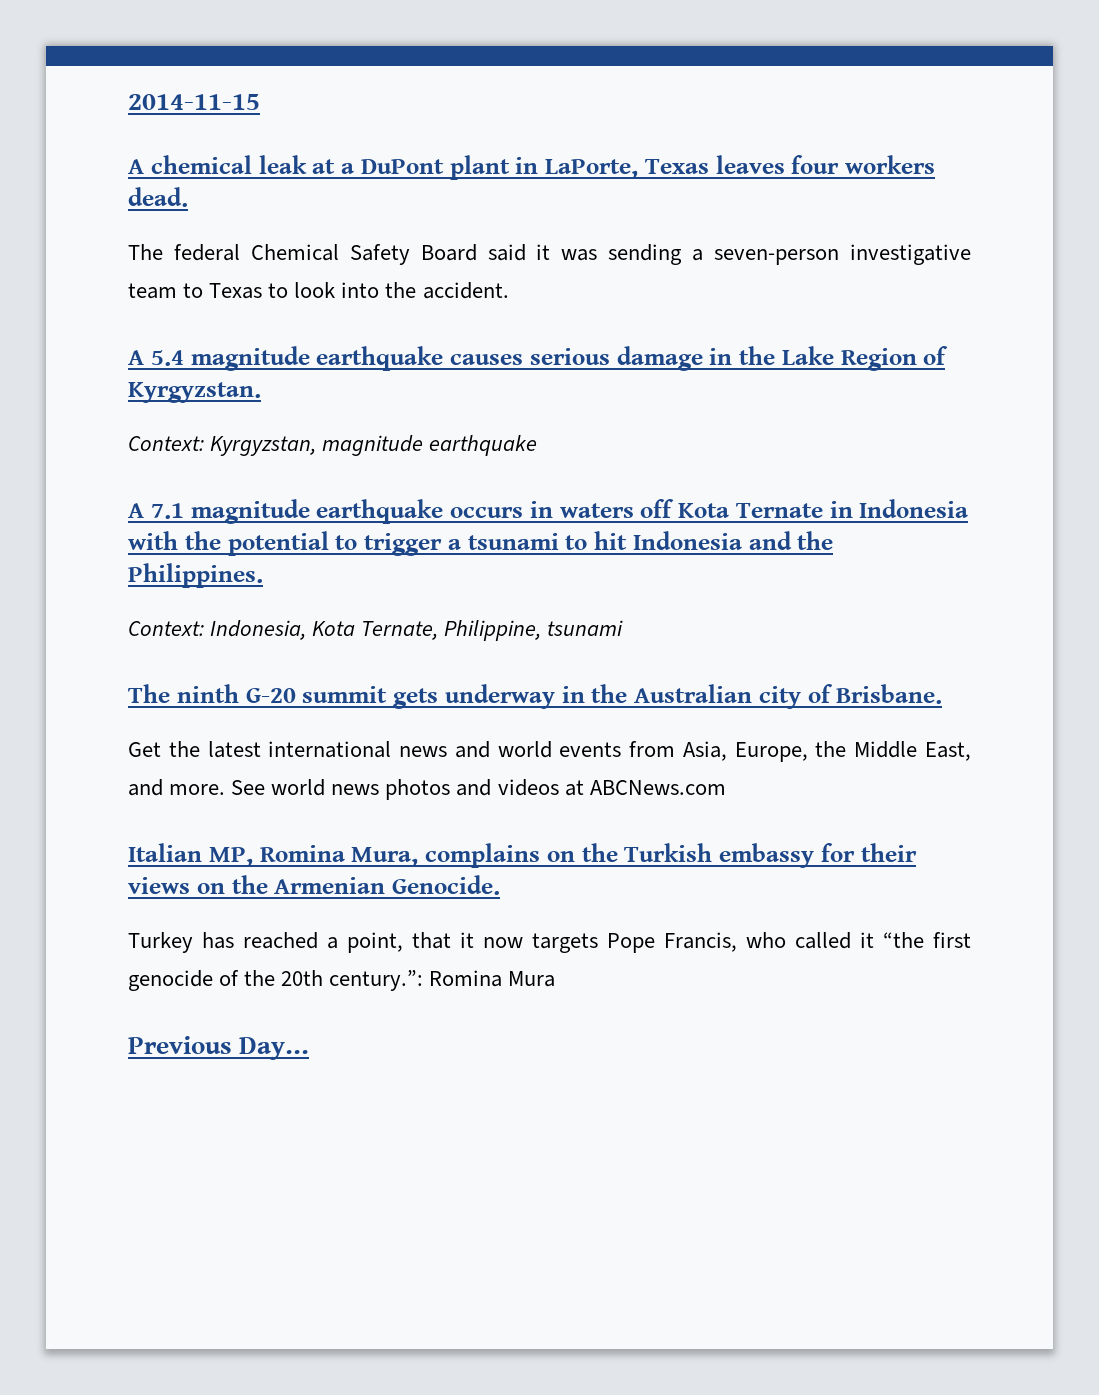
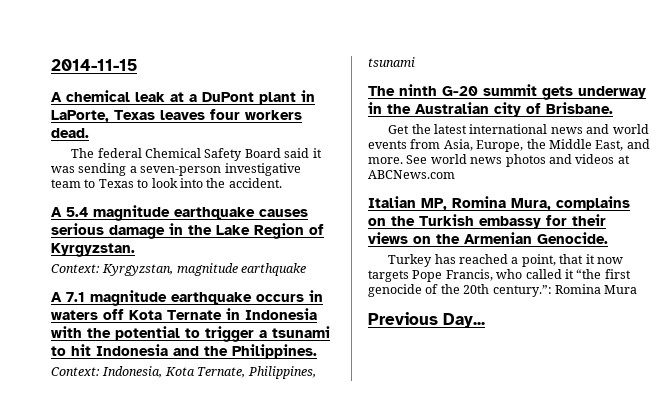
[444,620,542,641] Philippine, -> [247,366,316,379] Philippines,

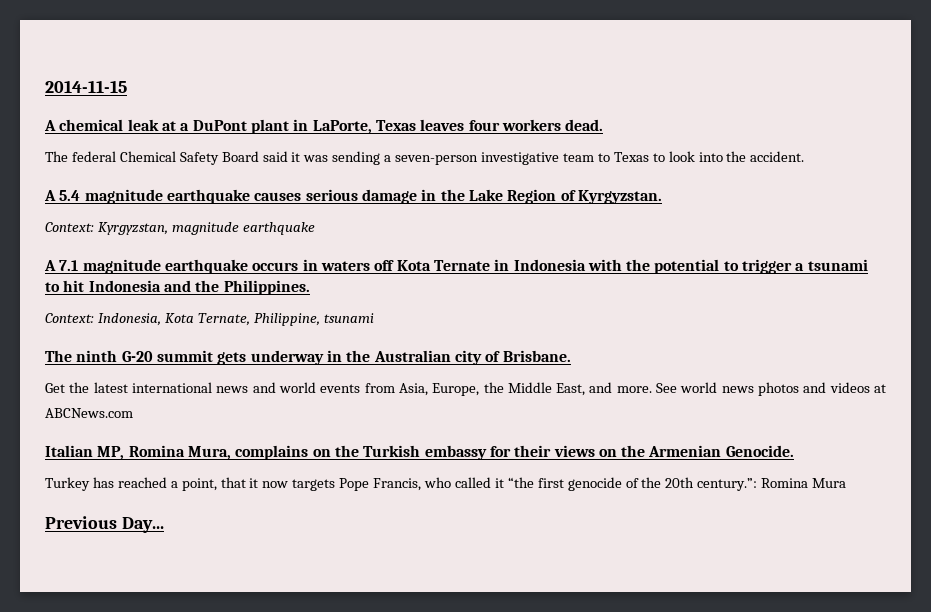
[247,366,316,379] Philippines, -> [253,313,320,326] Philippine,

